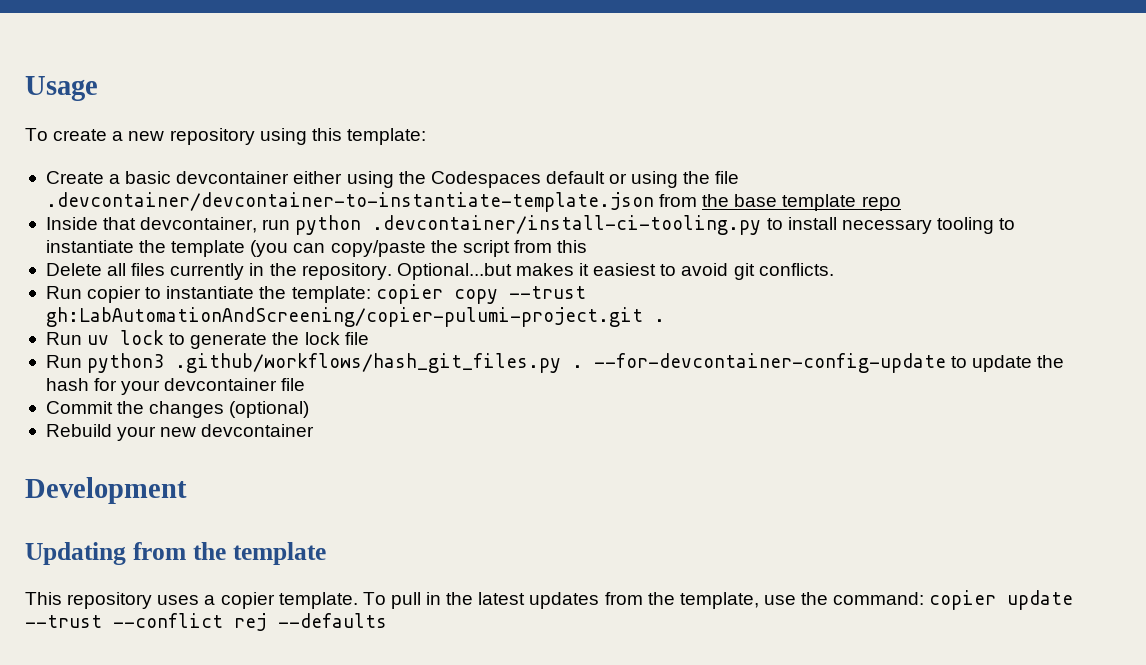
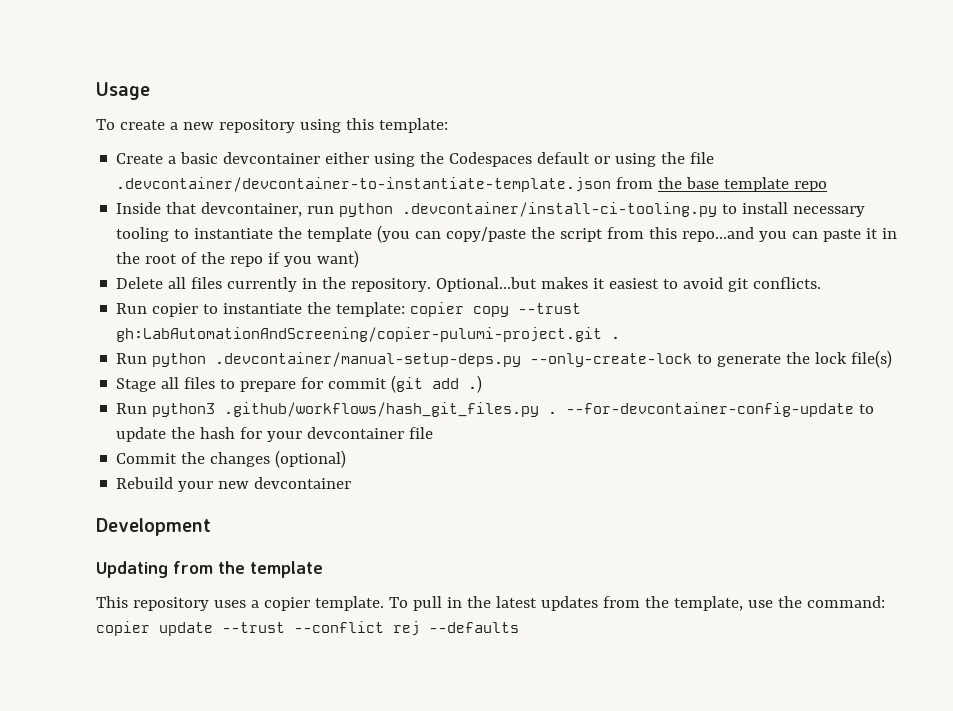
(588, 246) none -> [682,227,898,242] [116,250,360,268] repo...and you can paste it in the root of the repo if you want)
[87,330,165,345] uv lock -> [152,352,693,367] python .devcontainer/manual-setup-deps.py --only-create-lock
[344,332,369,345] file -> [851,350,893,368] [116,375,483,393] file(s) // Stage all files to prepare for commit (git add .)

